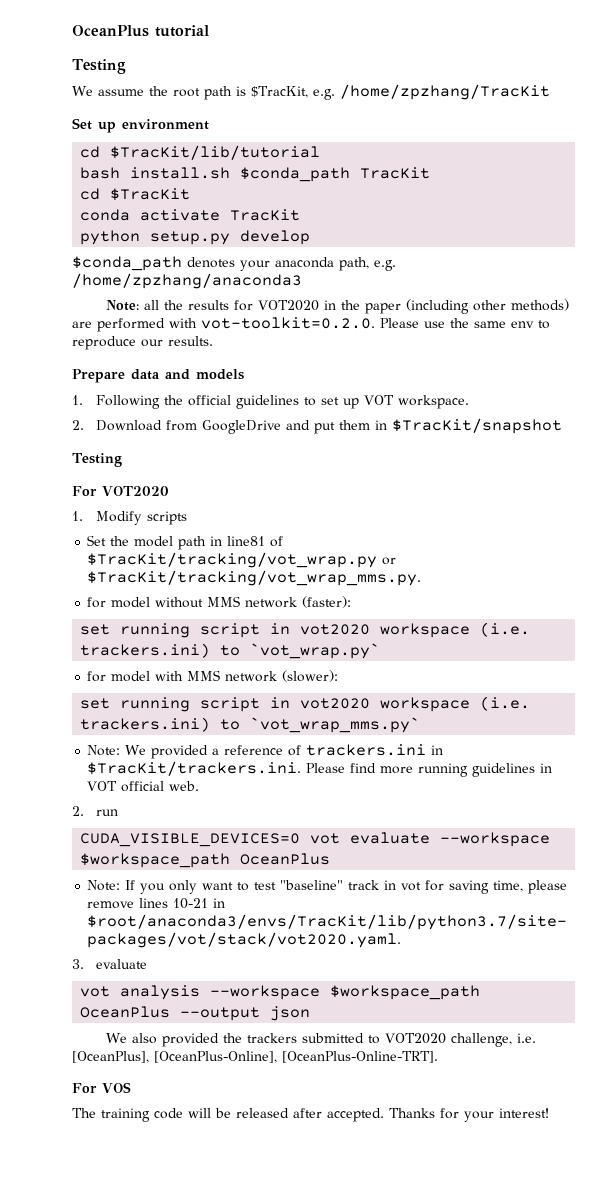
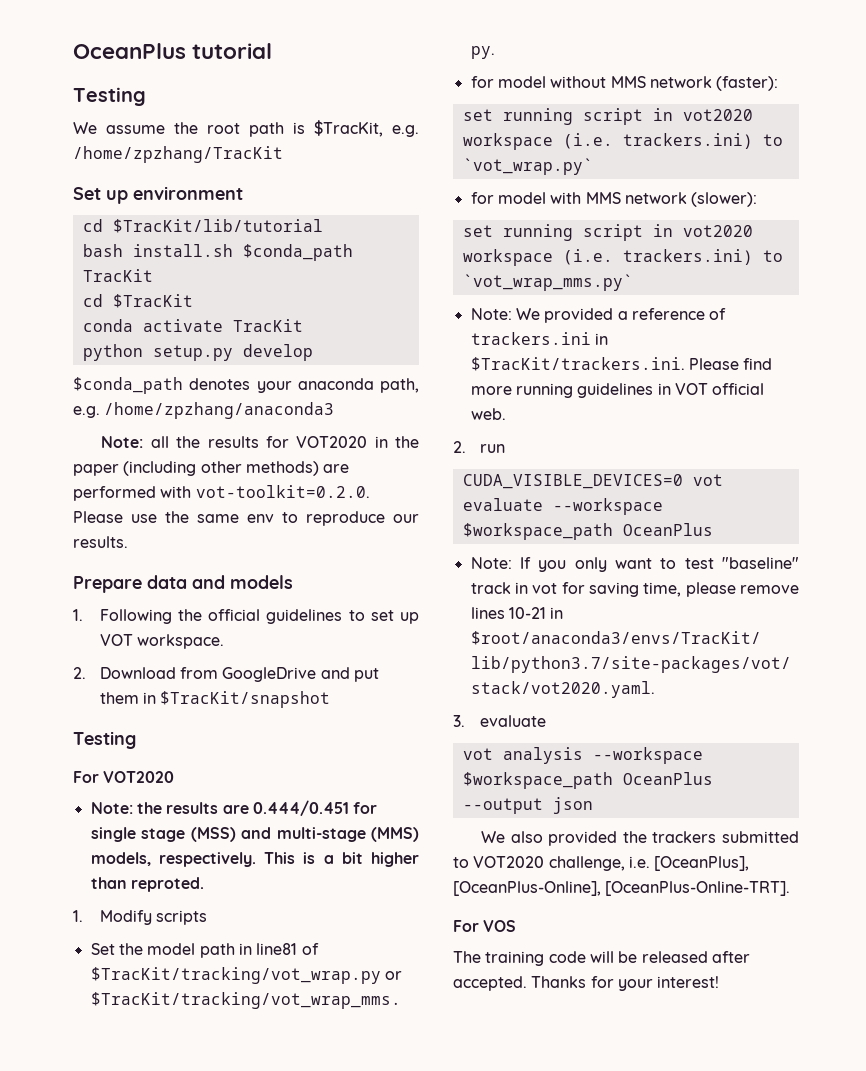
(169, 491) none -> [90,800,378,816] [90,827,419,842] [90,852,419,867] [90,877,204,892] // Note: the results are 0.444/0.451 for single stage (MSS) and multi-stage (MMS) models, respectively. This is a bit higher than reproted.

